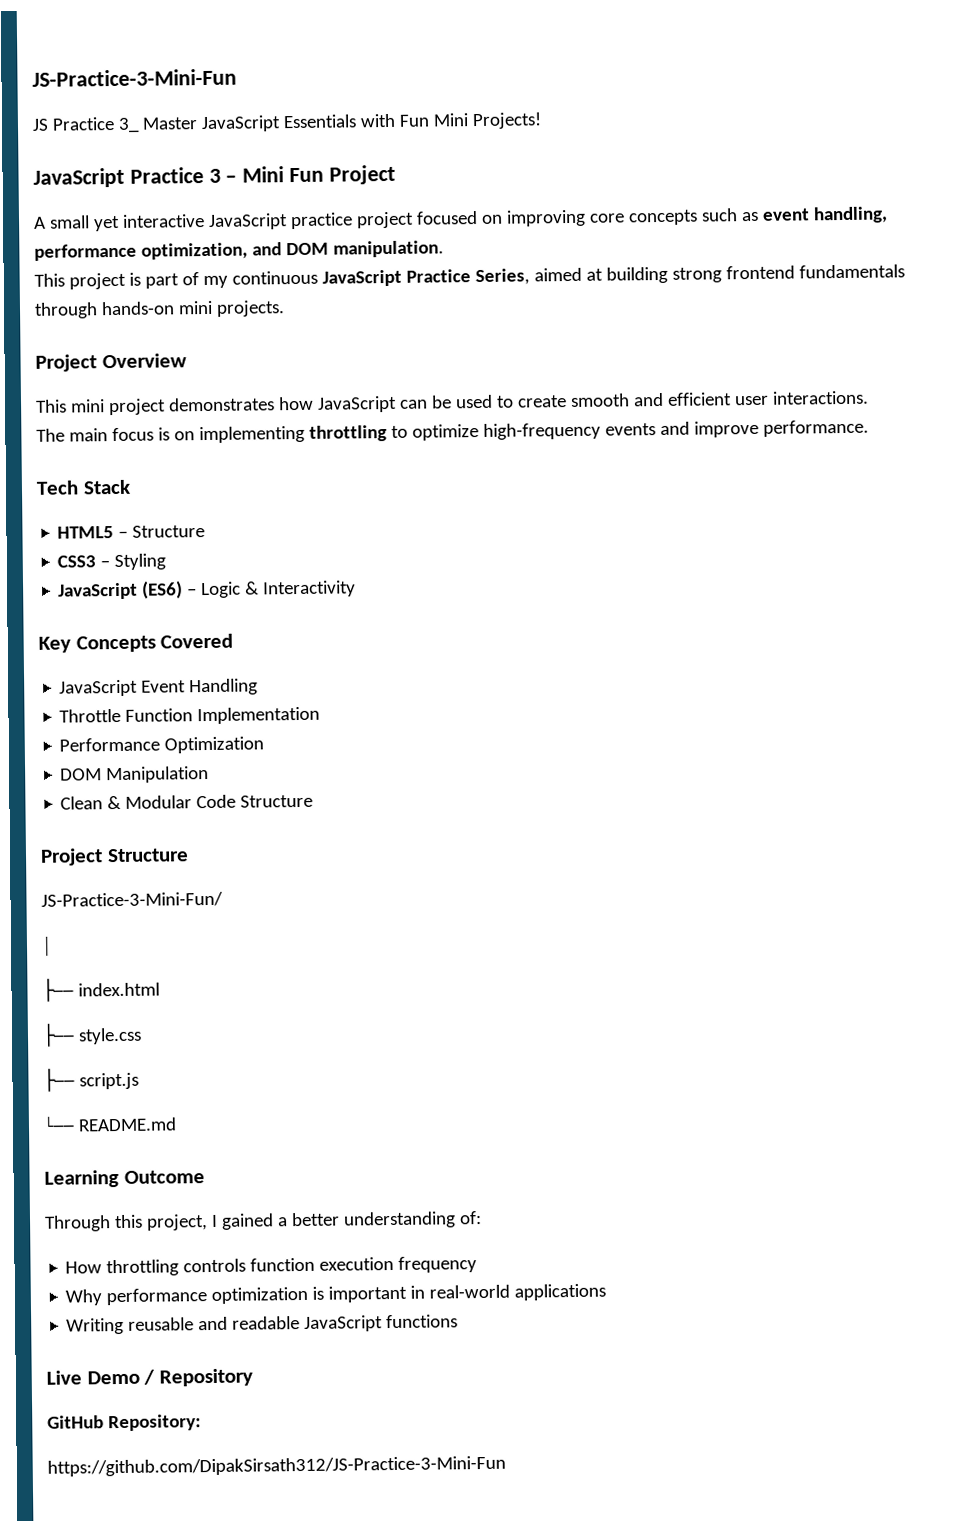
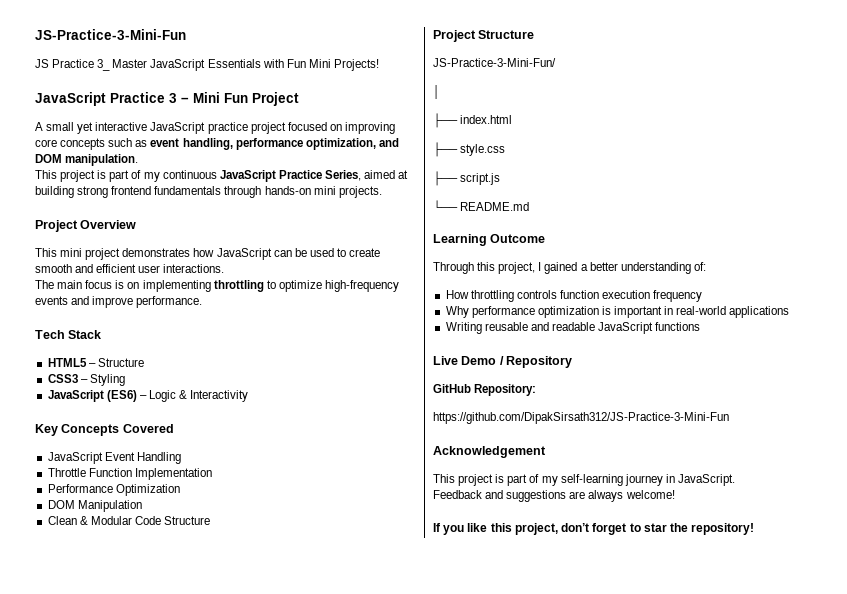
(506, 1466) none -> [433,446,546,458] [433,474,735,486] [433,490,675,502] [433,523,755,535] // Acknowledgement // This project is part of my self-learning journey in JavaScript. // Feedback and suggestions are always welcome! // If you like this project, don’t forget to star the repository!

